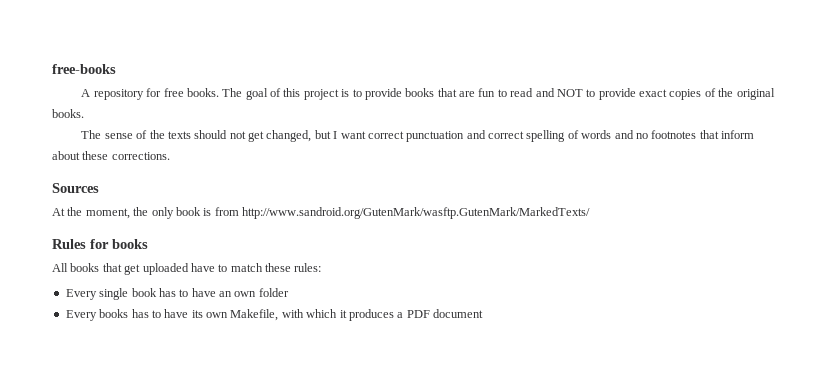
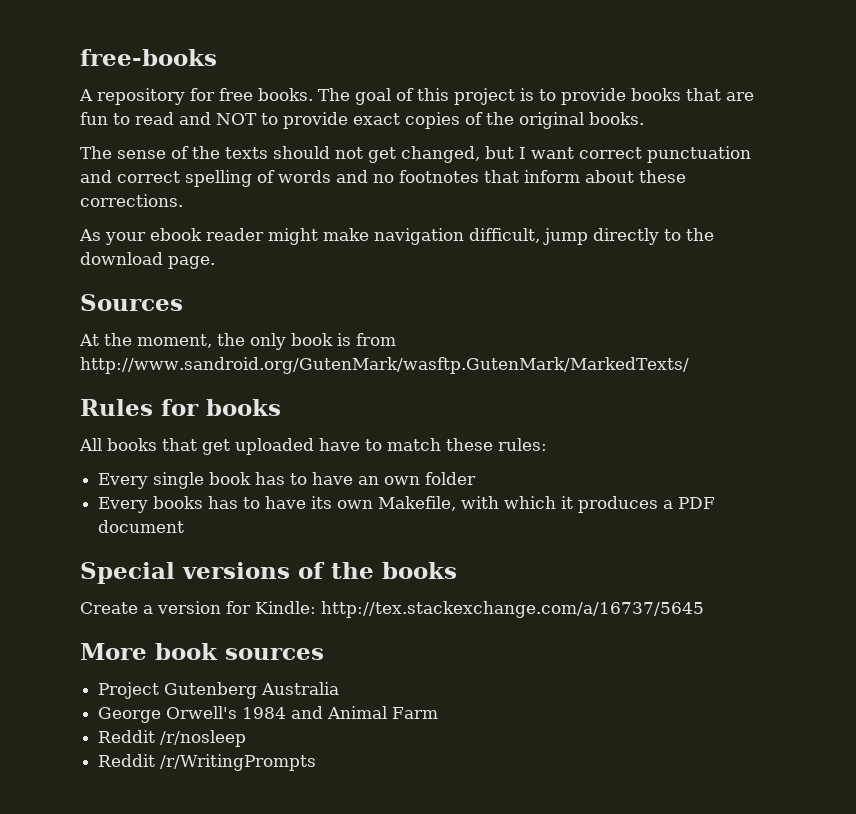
(170, 156) none -> [79,228,714,245] [80,252,215,269] // As your ebook reader might make navigation difficult, jump directly to the download page.
(483, 313) none -> [80,562,457,584] [80,601,704,618] [80,643,324,660] [98,682,340,699] [98,706,439,723] [98,730,247,747] [98,754,317,771] // Special versions of the books // Create a version for Kindle: http://tex.stackexchange.com/a/16737/5645 // More book sources // Project Gutenberg Australia // George Orwell's 1984 and Animal Farm // Reddit /r/nosleep // Reddit /r/WritingPrompts

